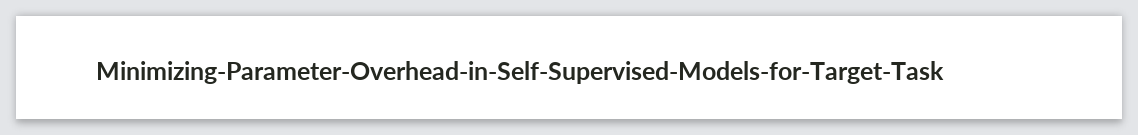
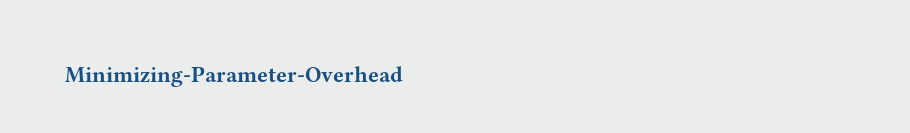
[96,61,944,84] Minimizing-Parameter-Overhead-in-Self-Supervised-Models-for-Target-Task -> [65,66,403,87] Minimizing-Parameter-Overhead

